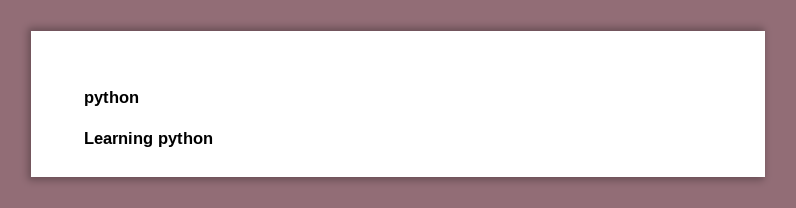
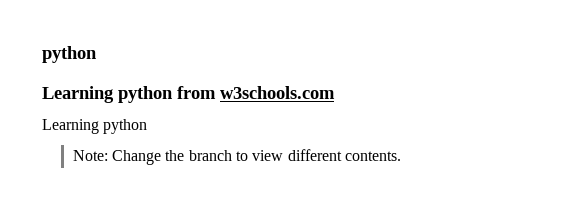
(213, 139) none -> [177,86,335,99] [42,119,148,134] [72,149,401,165] from w3schools.com // Learning python // Note: Change the branch to view different contents.

